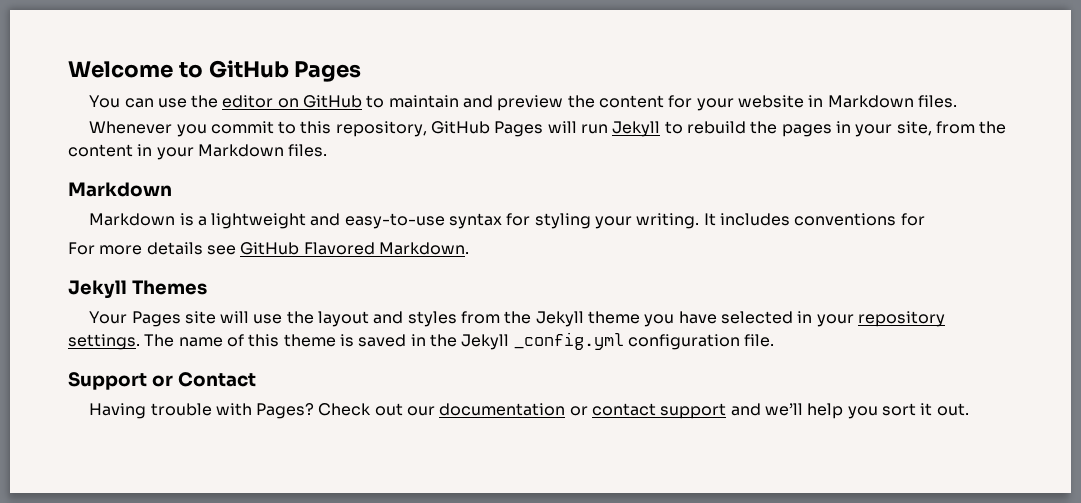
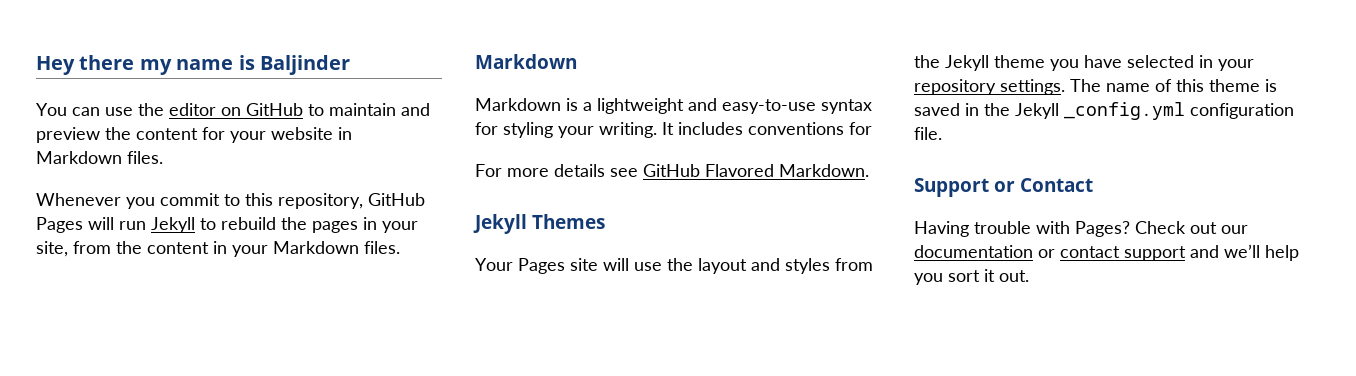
[68,60,362,82] Welcome to GitHub Pages -> [36,55,350,75] Hey there my name is Baljinder

